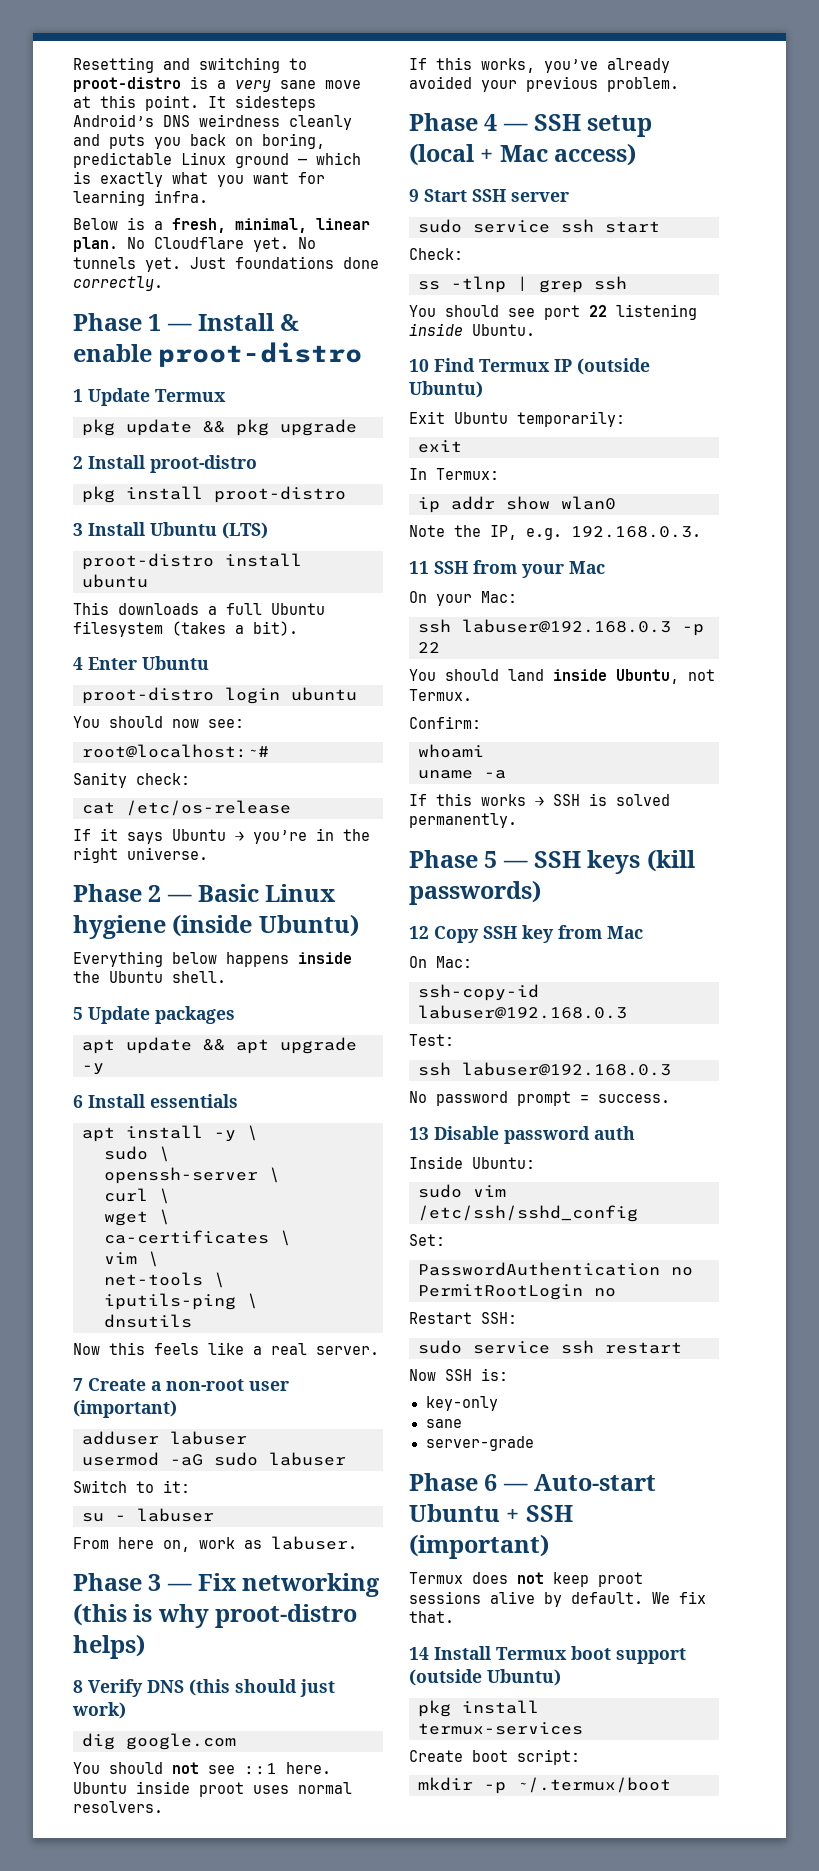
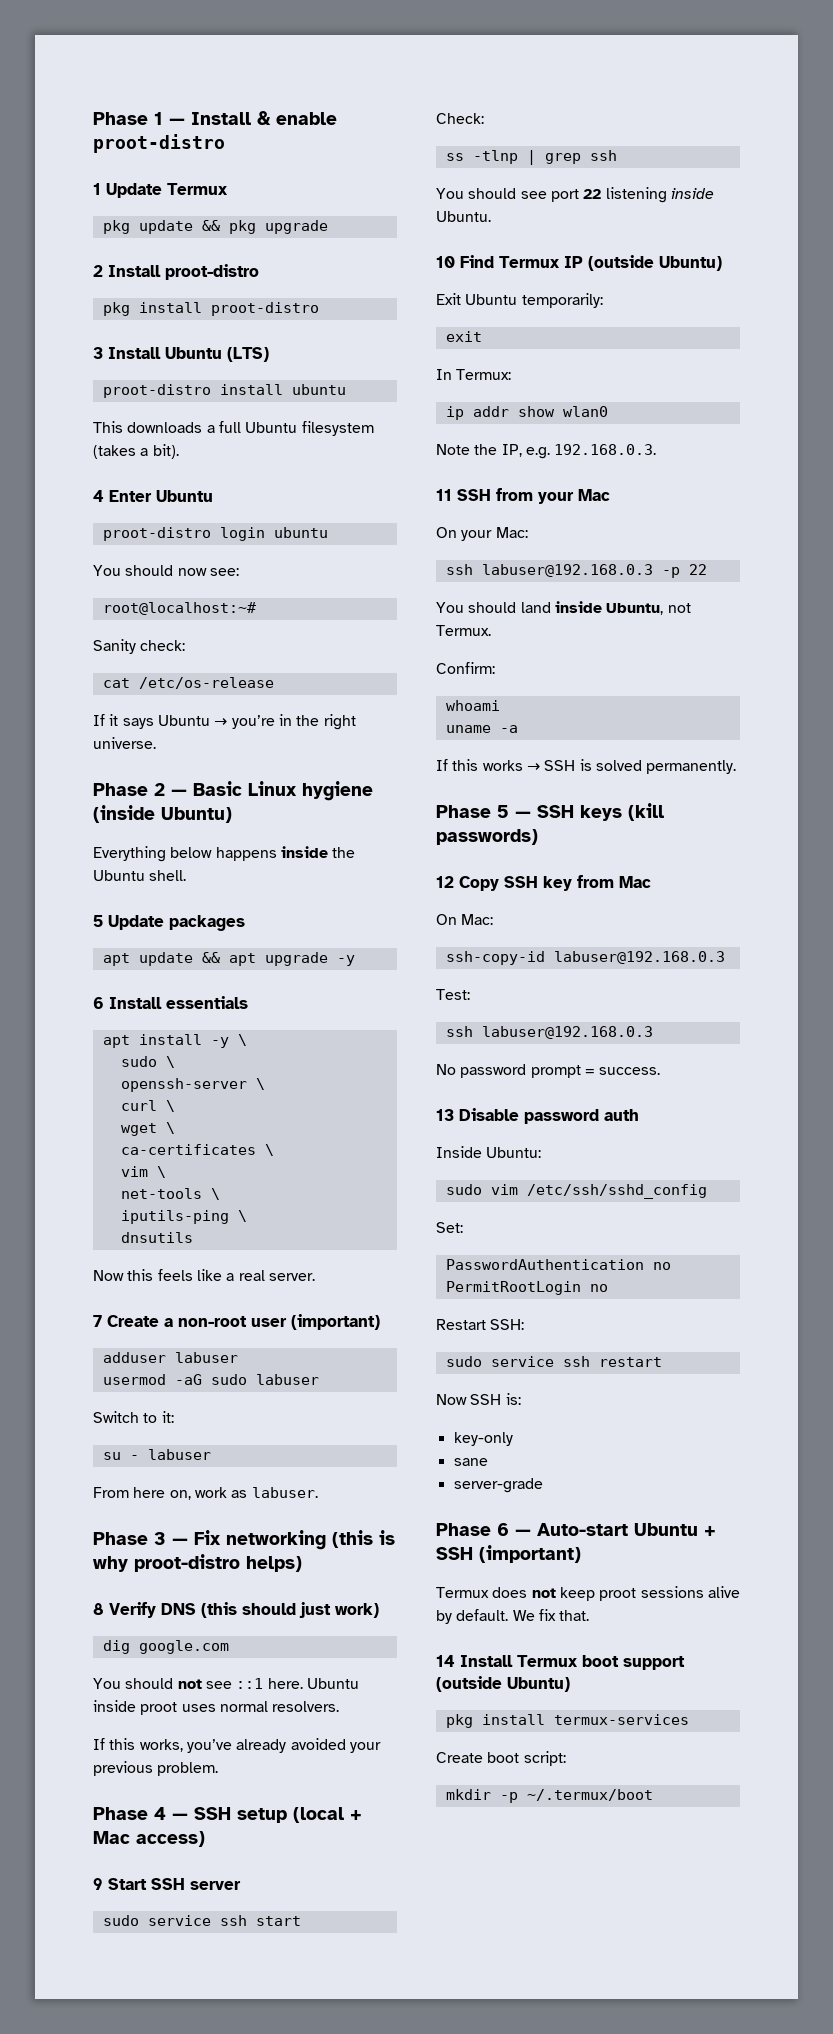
[73,57,307,73] [73,76,361,92] [73,95,316,111] [73,114,352,130] [73,133,325,149] [73,152,361,168] [73,171,325,187] [73,190,208,206] [73,217,370,233] [73,237,316,252] [73,256,379,272] [73,276,163,291] Resetting and switching to proot-distro is a very sane move at this point. It sidesteps Android’s DNS weirdness cleanly and puts you back on boring, predictable Linux ground — which is exactly what you want for learning infra. // Below is a fresh, minimal, linear plan. No Cloudflare yet. No tunnels yet. Just foundations done correctly. // -> (93, 118) none

